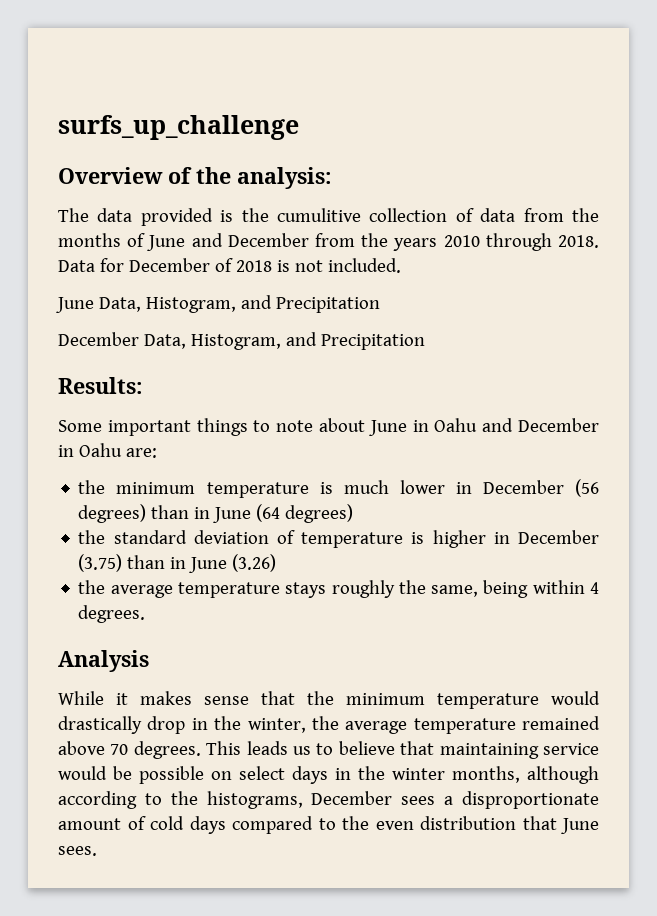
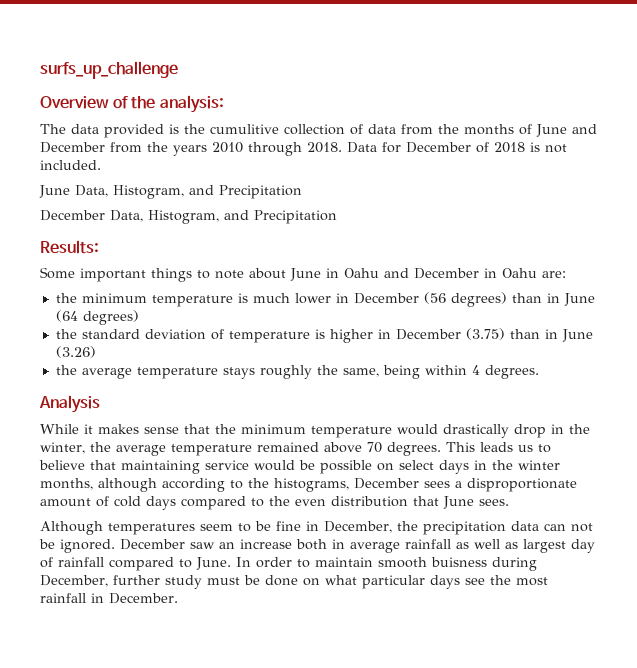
(97, 851) none -> [40,521,593,535] [39,539,595,553] [40,557,537,571] [40,575,548,589] [40,593,178,604] // Although temperatures seem to be fine in December, the precipitation data can not be ignored. December saw an increase both in average rainfall as well as largest day of rainfall compared to June. In order to maintain smooth buisness during December, further study must be done on what particular days see the most rainfall in December.

